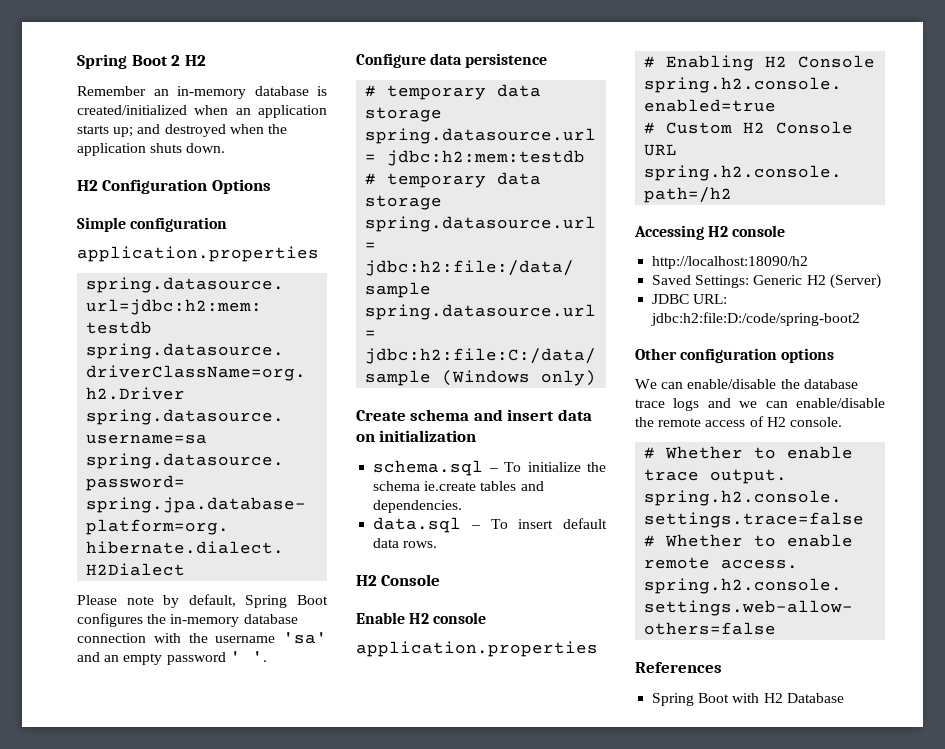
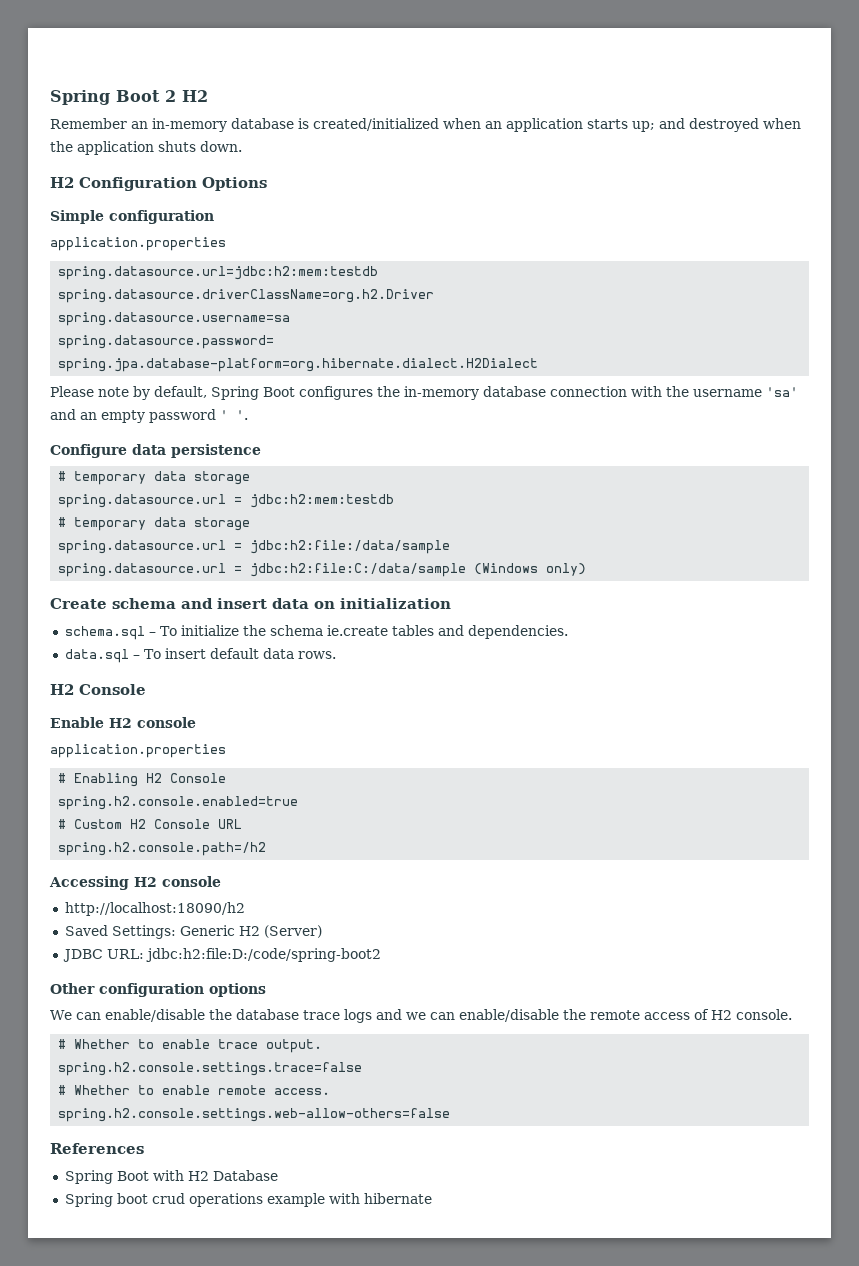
(844, 698) none -> [64,1193,432,1207] // Spring boot crud operations example with hibernate

